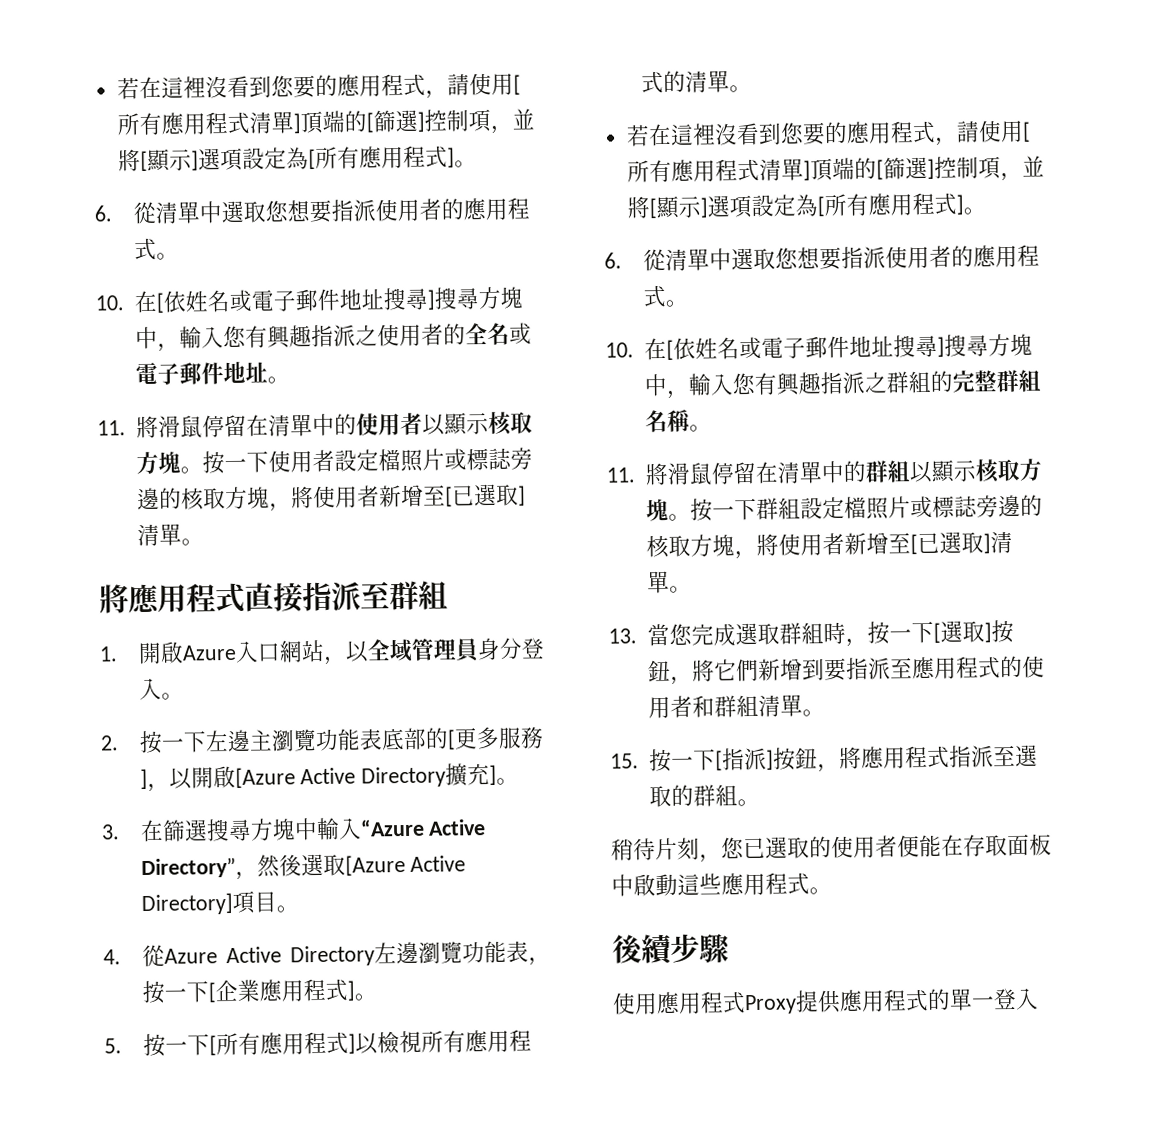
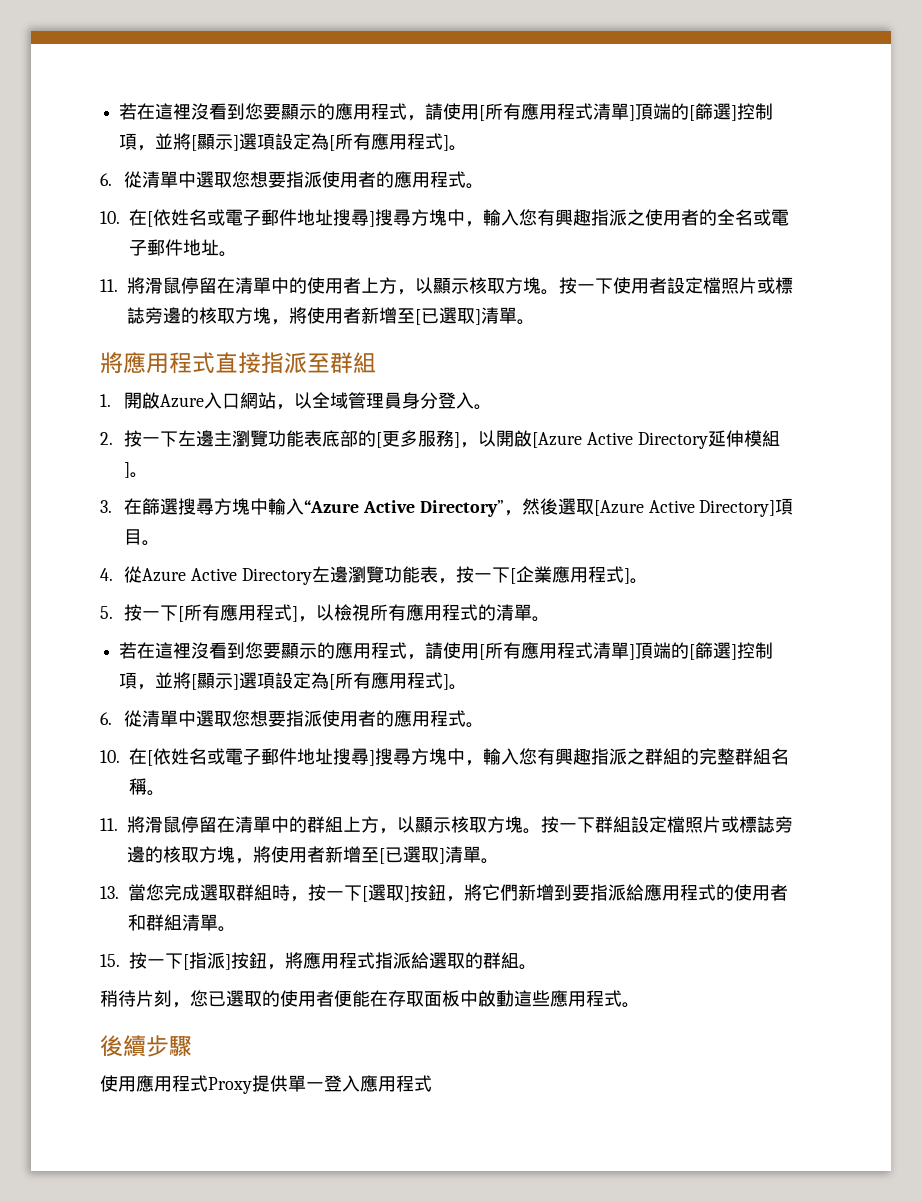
[116,74,316,100] 若在這裡沒看到您要 -> [119,103,318,120] 若在這裡沒看到您要顯示
(423, 424) none -> [360,277,415,295] 上方，
[445,763,491,787] 擴充 -> [707,430,780,447] 延伸模組
(356, 1043) none -> [298,616,317,622] ，
(826, 134) none -> [281,643,318,659] 顯示
(911, 471) none -> [342,816,397,834] 上方，
[889,657,913,679] 至 -> [625,884,644,901] 給
[992,744,1016,767] 至 -> [410,952,429,969] 給
[839,987,1039,1012] 應用程式的單一登入 -> [288,1075,432,1092] 單一登入應用程式

